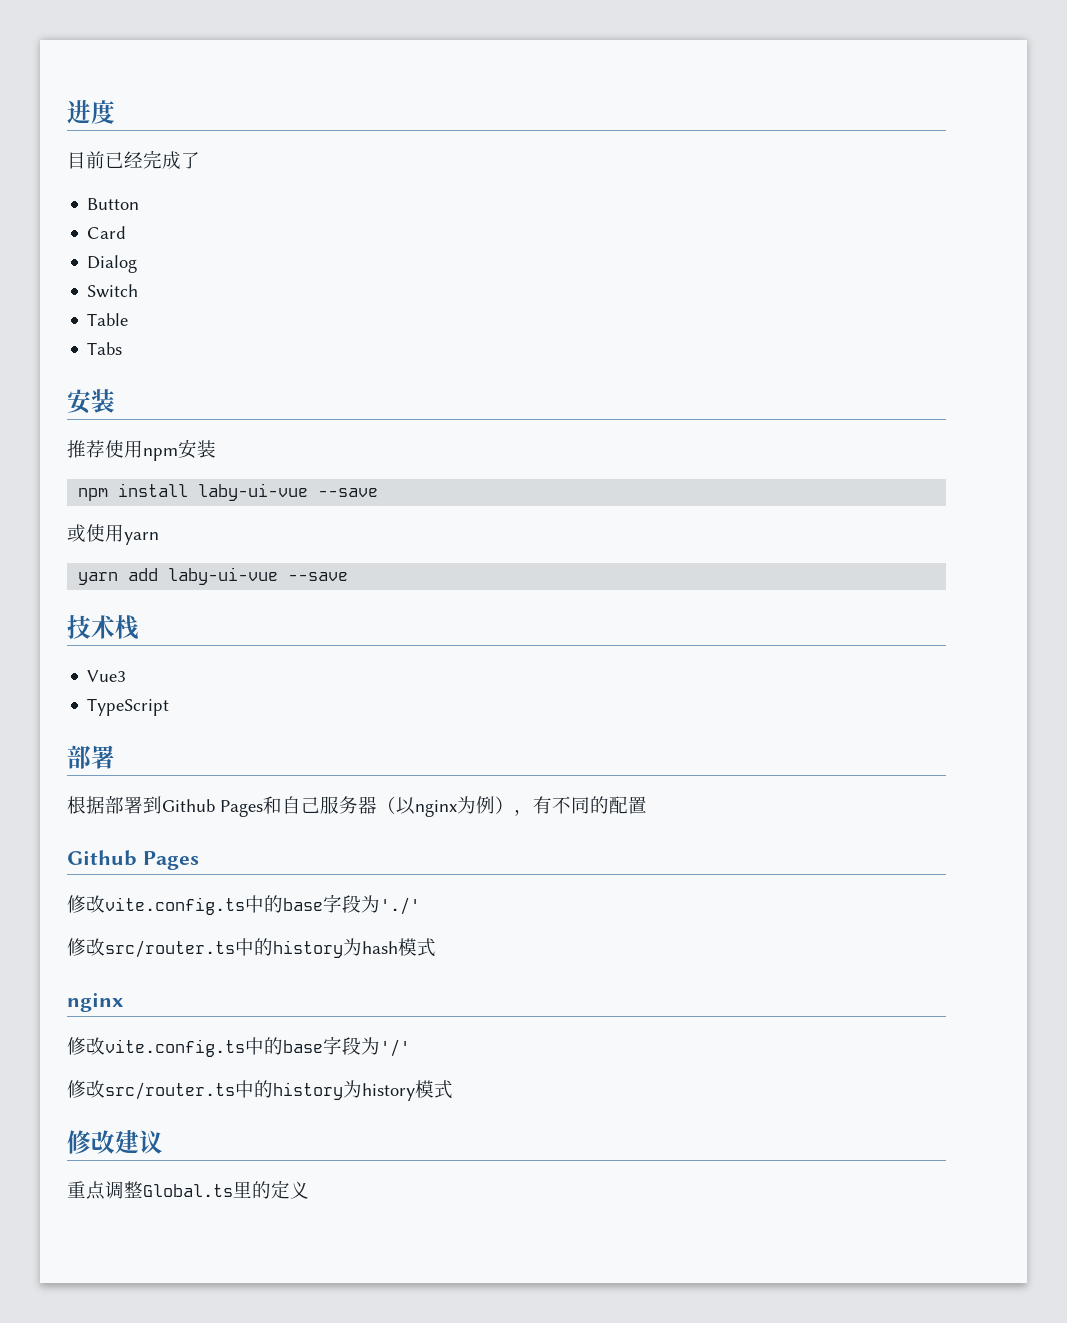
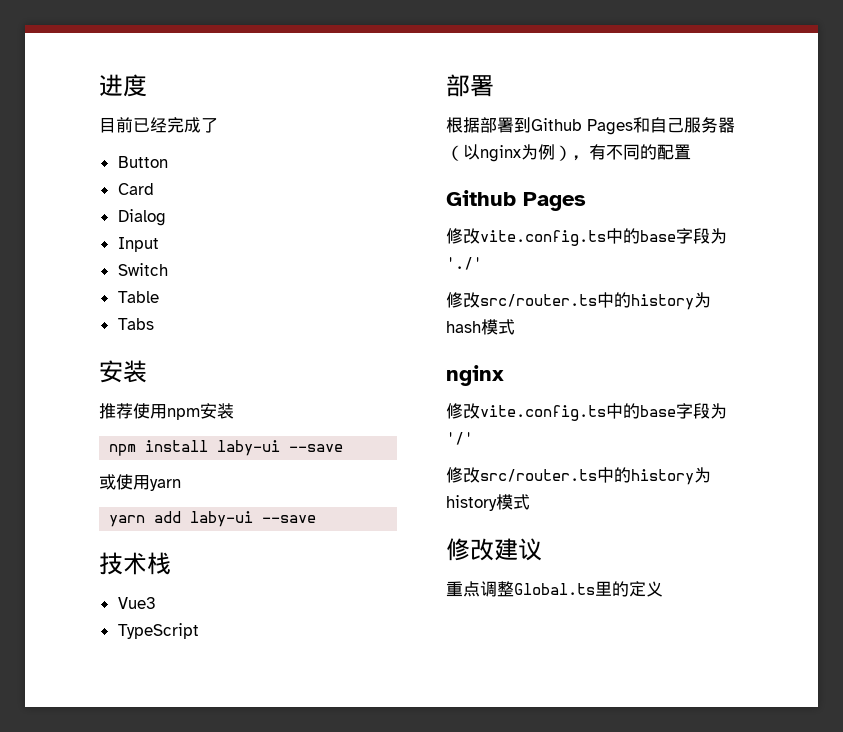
(138, 264) none -> [117,237,159,252] // Input
[198,483,309,501] laby-ui-vue -> [217,440,281,456] laby-ui
[168,567,279,585] laby-ui-vue -> [190,511,254,527] laby-ui

